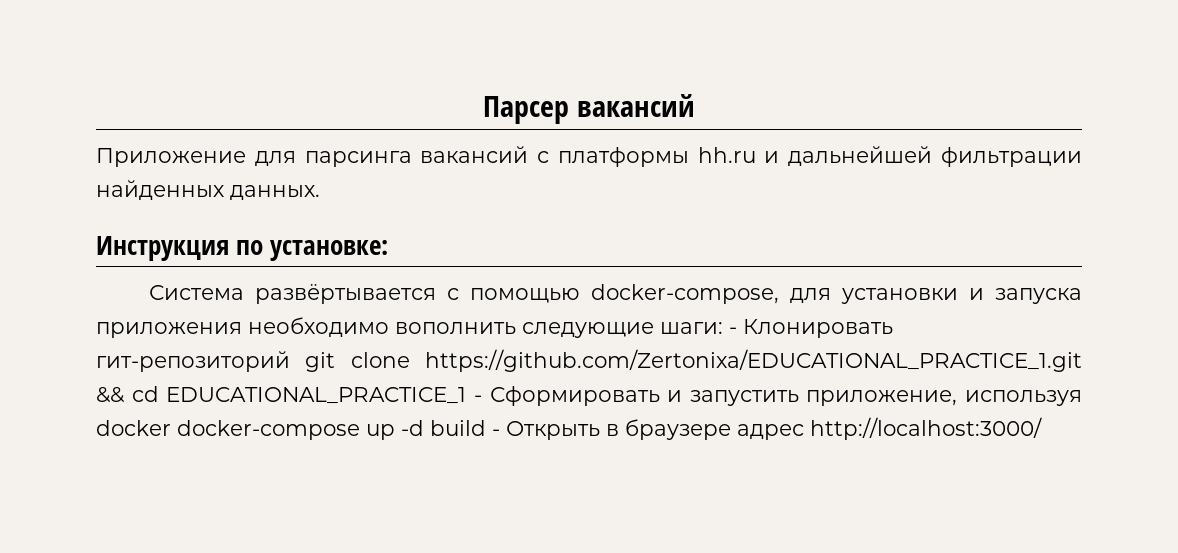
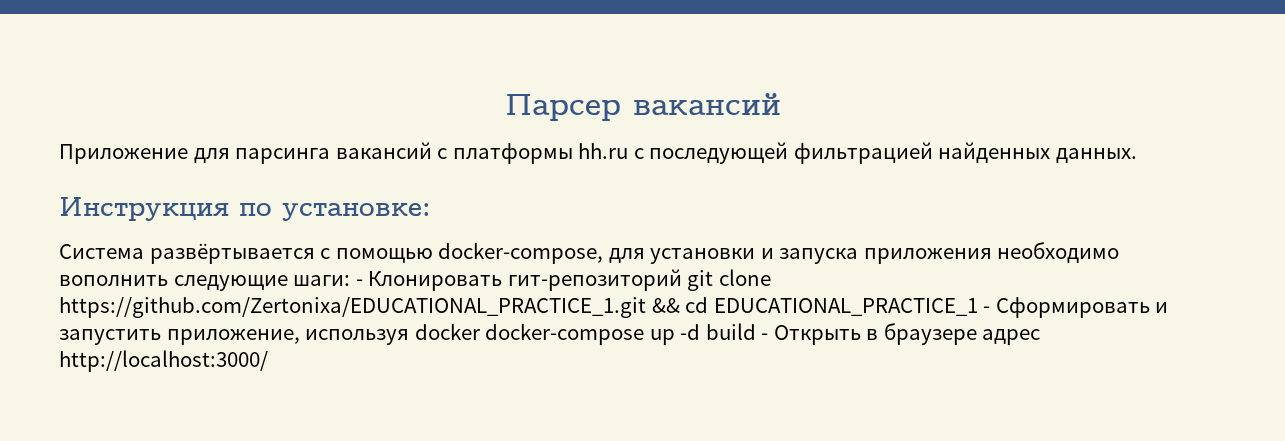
[764,146,1083,167] и дальнейшей фильтрации -> [633,142,933,164] с последующей фильтрацией

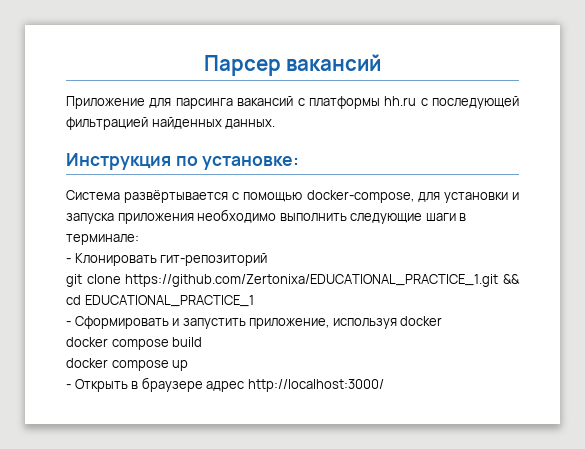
[59,275,351,291] вополнить следующие шаги: -> [279,213,467,224] [66,234,139,245] выполнить следующие шаги в терминале: //
(682, 280) none -> (268, 259) //
(978, 307) none -> (254, 301) //
[485,323,645,345] docker-compose -> [66,337,203,350] [66,358,169,371] // docker compose build // docker compose
[680,323,756,340] -d build -> (189, 365) //

